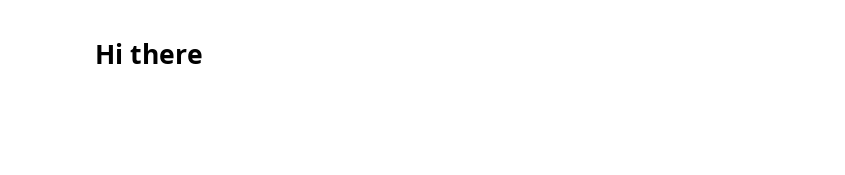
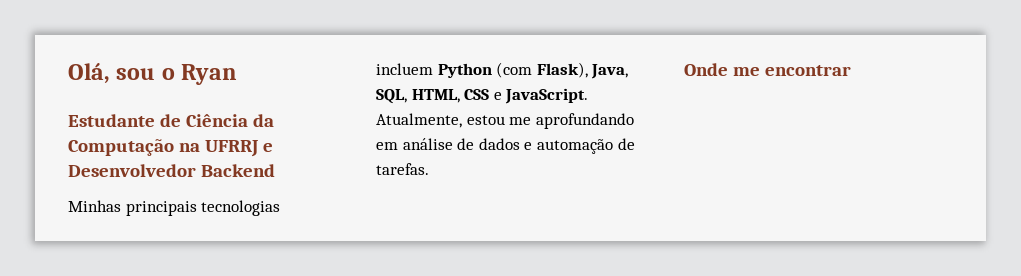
[95,43,204,64] Hi there -> [68,63,238,85] [68,114,275,127] [68,139,274,157] [68,164,276,177] [68,200,281,216] [376,62,629,79] [376,88,589,104] [376,113,634,129] [376,138,635,154] [376,163,429,175] [684,63,852,76] Olá, sou o Ryan // Estudante de Ciência da Computação na UFRRJ e Desenvolvedor Backend // Minhas principais tecnologias incluem Python (com Flask), Java, SQL, HTML, CSS e JavaScript. Atualmente, estou me aprofundando em análise de dados e automação de tarefas. // Onde me encontrar

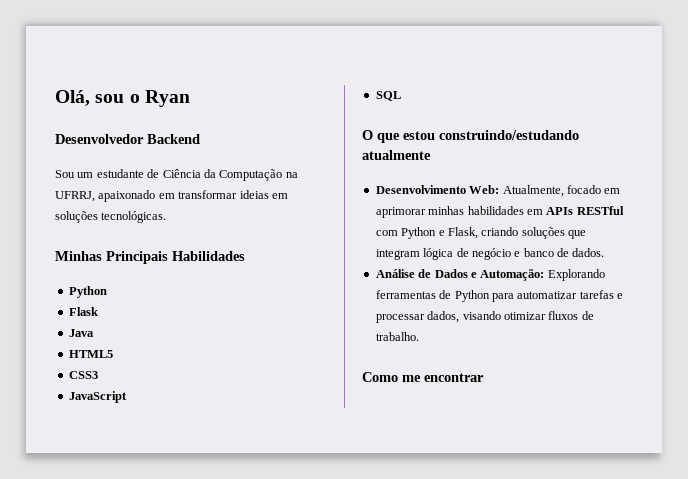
[68,114,155,127] Estudante -> [55,134,200,144] [55,169,144,178] Desenvolvedor Backend // Sou um estudante
[205,140,274,157] [68,164,276,177] [68,200,281,216] [376,62,629,79] [376,88,589,104] [376,113,634,129] [376,138,635,154] [376,163,429,175] [684,63,728,76] UFRRJ e Desenvolvedor Backend // Minhas principais tecnologias incluem Python (com Flask), Java, SQL, HTML, CSS e JavaScript. Atualmente, estou me aprofundando em análise de dados e automação de tarefas. // Onde -> [55,190,288,202] [55,211,167,223] [55,251,245,264] [68,286,107,298] [68,307,98,316] [68,329,94,337] [68,350,113,358] [68,371,98,379] [68,391,127,403] [375,91,401,101] [362,130,579,143] [362,150,431,160] [375,185,621,197] [375,206,624,218] [375,227,586,239] [375,248,605,260] [375,269,605,281] [375,290,623,302] [375,311,594,323] [375,332,419,341] [362,372,398,382] UFRRJ, apaixonado em transformar ideias em soluções tecnológicas. // Minhas Principais Habilidades // Python // Flask // Java // HTML5 // CSS3 // JavaScript // SQL // O que estou construindo/estudando atualmente // Desenvolvimento Web: Atualmente, focado em aprimorar minhas habilidades em APIs RESTful com Python e Flask, criando soluções que integram lógica de negócio e banco de dados. // Análise de Dados e Automação: Explorando ferramentas de Python para automatizar tarefas e processar dados, visando otimizar fluxos de trabalho. // Como

